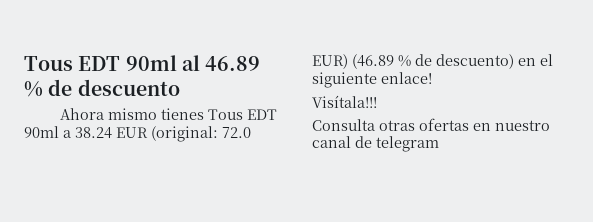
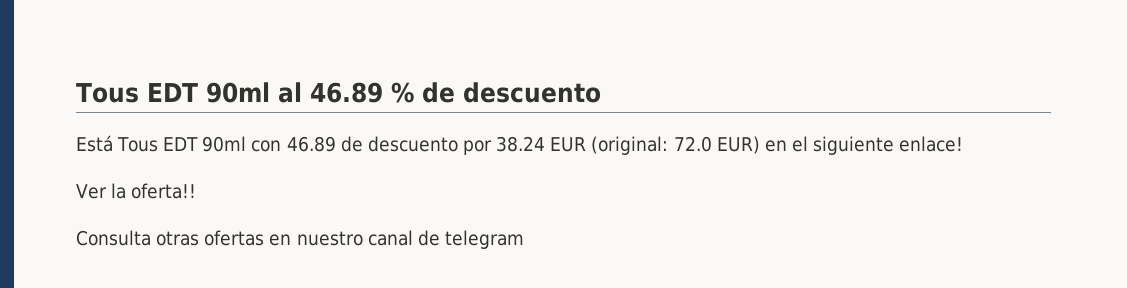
[60,108,278,120] [24,126,71,138] Ahora mismo tienes Tous EDT 90ml a -> [76,135,493,155] Está Tous EDT 90ml con 46.89 de descuento por
[352,54,514,69] (46.89 % de descuento) -> (760, 145) none
[312,95,377,108] Visítala!!! -> [76,183,197,199] Ver la oferta!!

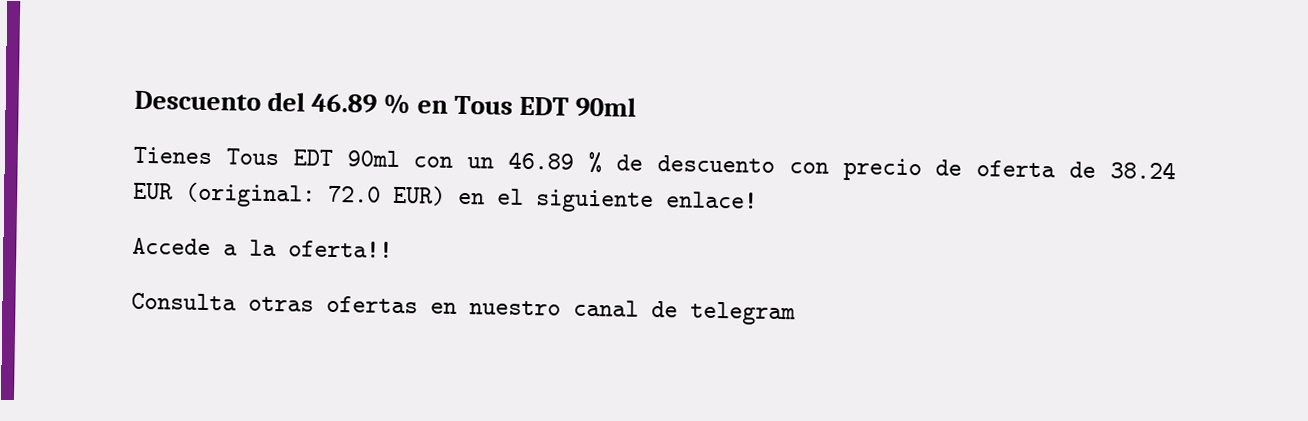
[76,82,601,103] [76,135,493,155] Tous EDT 90ml al 46.89 % de descuento // Está Tous EDT 90ml con 46.89 de descuento por -> [134,90,637,117] [133,146,1097,182] Descuento del 46.89 % en Tous EDT 90ml // Tienes Tous EDT 90ml con un 46.89 % de descuento con precio de oferta de
[76,184,107,199] Ver -> [132,237,238,256] Accede a

